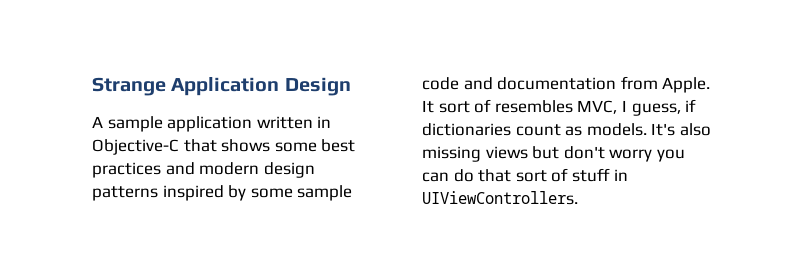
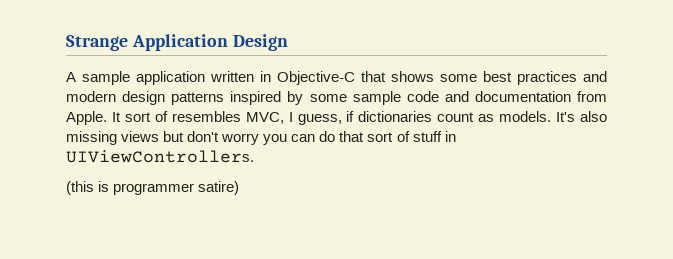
(578, 198) none -> [66,181,240,195] // (this is programmer satire)

